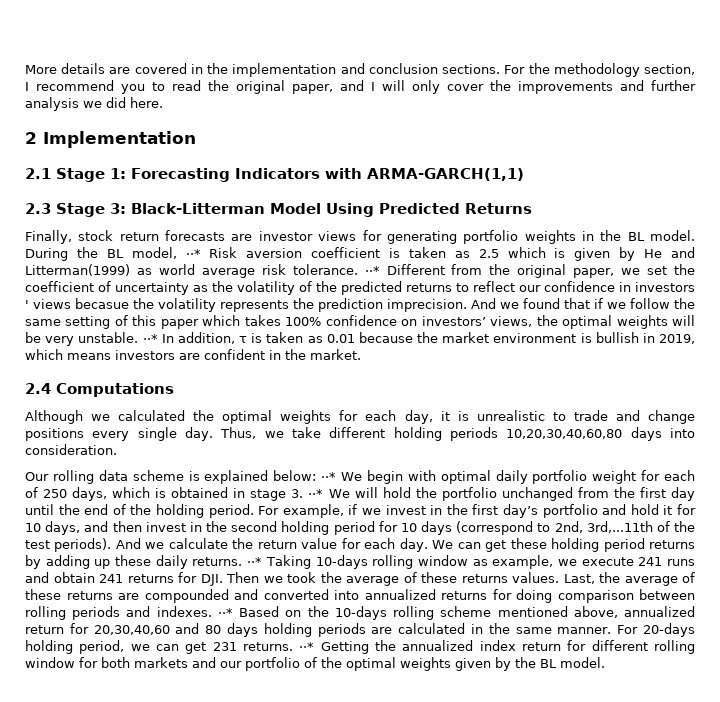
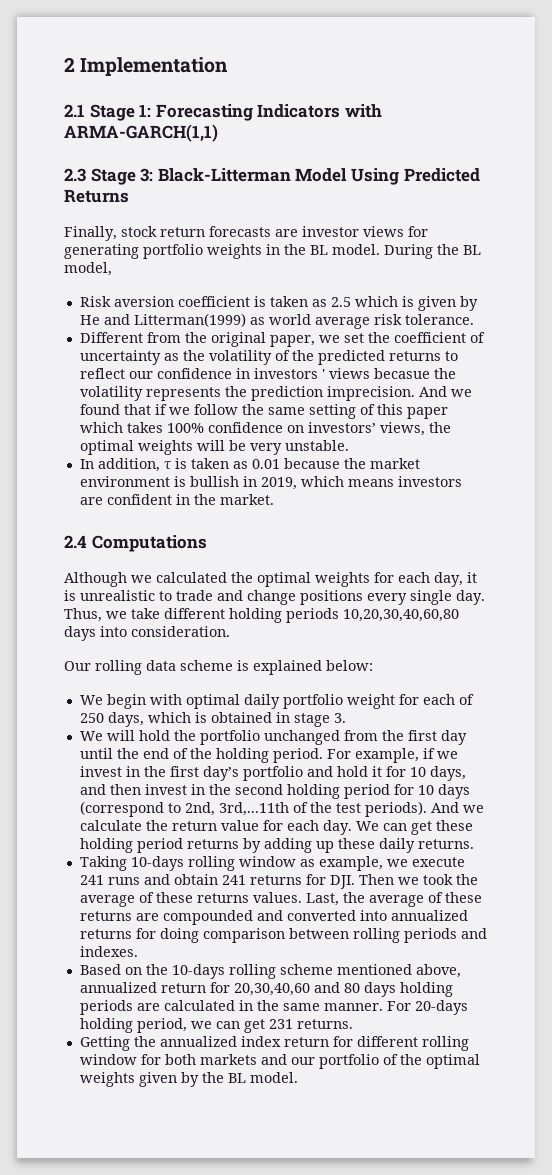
[25,63,695,77] [25,80,696,94] [25,97,163,111] More details are covered in the implementation and conclusion sections. For the methodology section, I recommend you to read the original paper, and I will only cover the improvements and further analysis we did here. // -> (64, 64) none
[185,249,201,258] ⋅⋅* -> (112, 269) //
[364,266,380,275] ⋅⋅* -> (474, 319) //
[142,334,158,343] ⋅⋅* -> (349, 445) //
[321,472,337,481] ⋅⋅* -> (373, 665) //
[308,489,324,498] ⋅⋅* -> (346, 718) //
[247,557,263,566] ⋅⋅* -> (474, 844) //
[217,608,233,617] ⋅⋅* -> (138, 951) //
[299,642,315,651] ⋅⋅* -> (353, 1024) //

